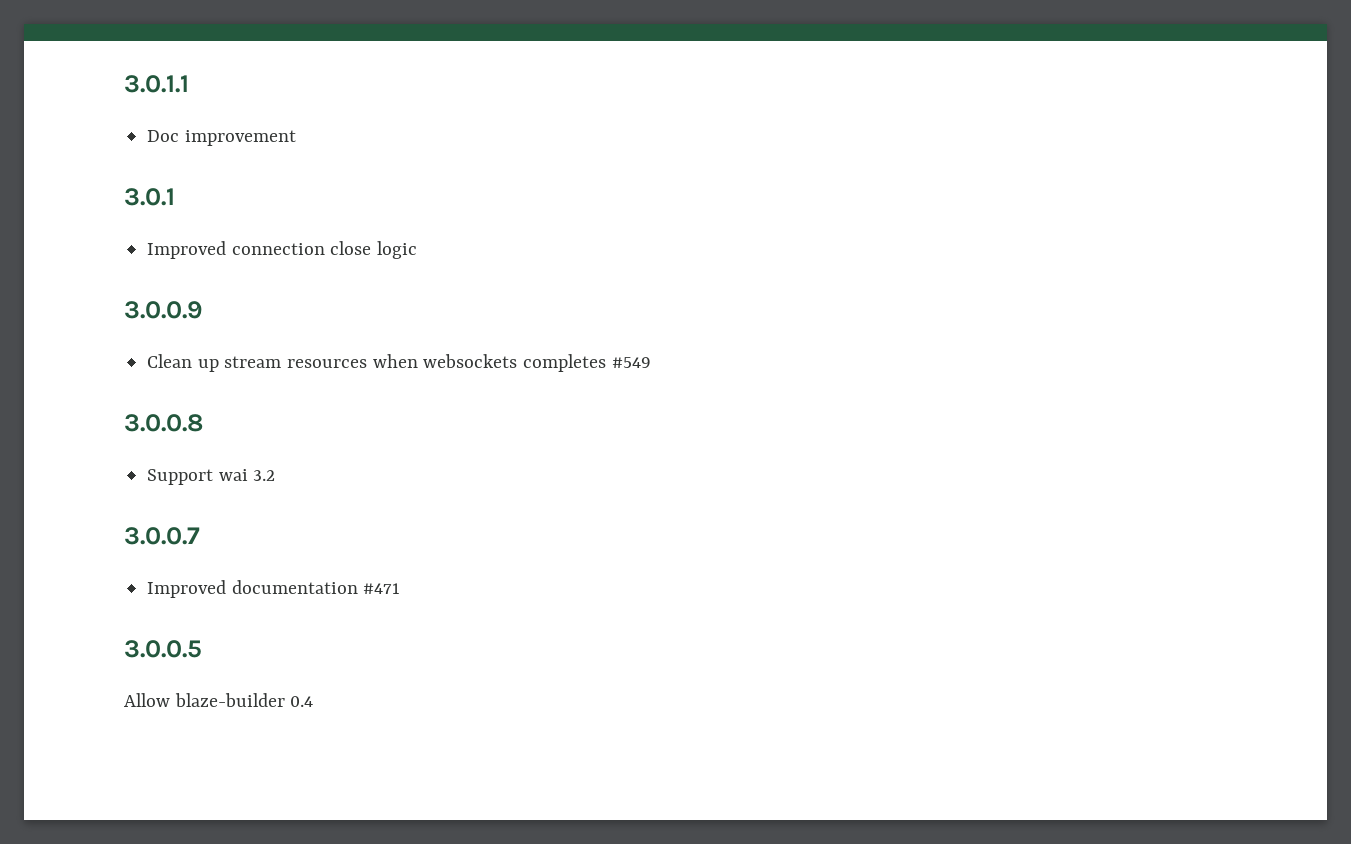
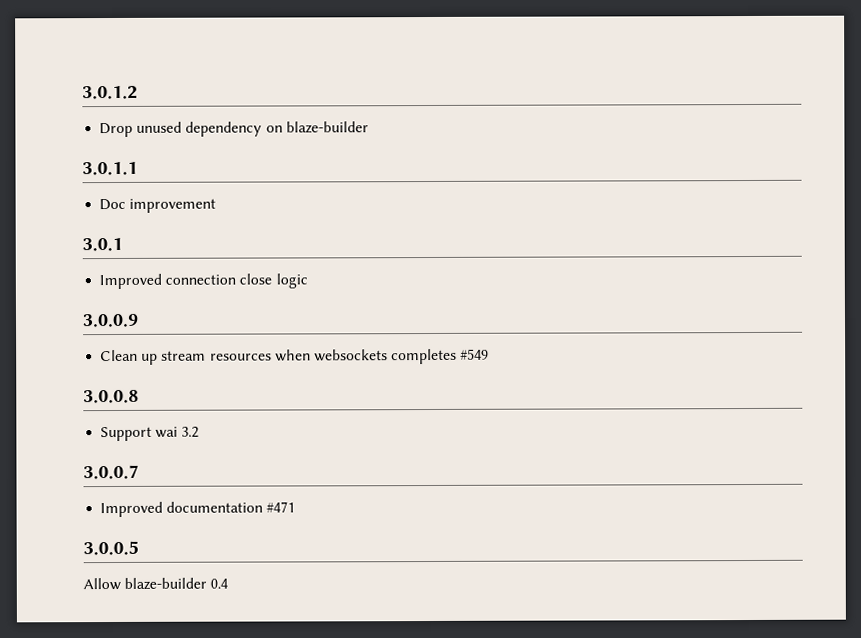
(124, 84) none -> [82,85,138,100] [99,121,369,138] 3.0.1.2 // Drop unused dependency on blaze-builder //

